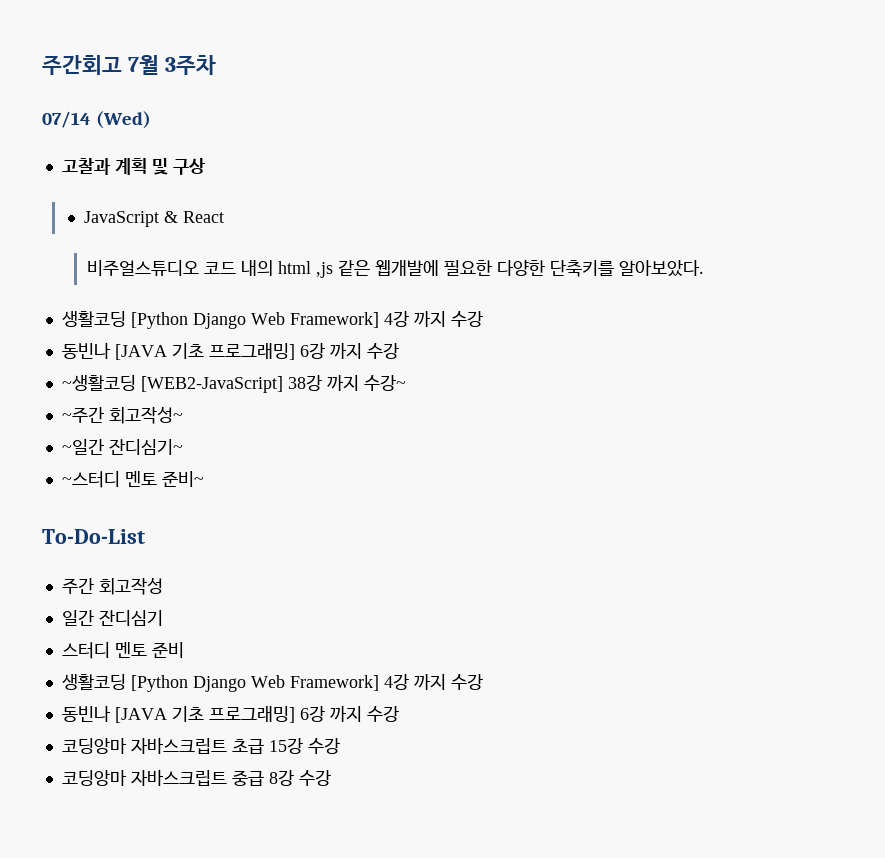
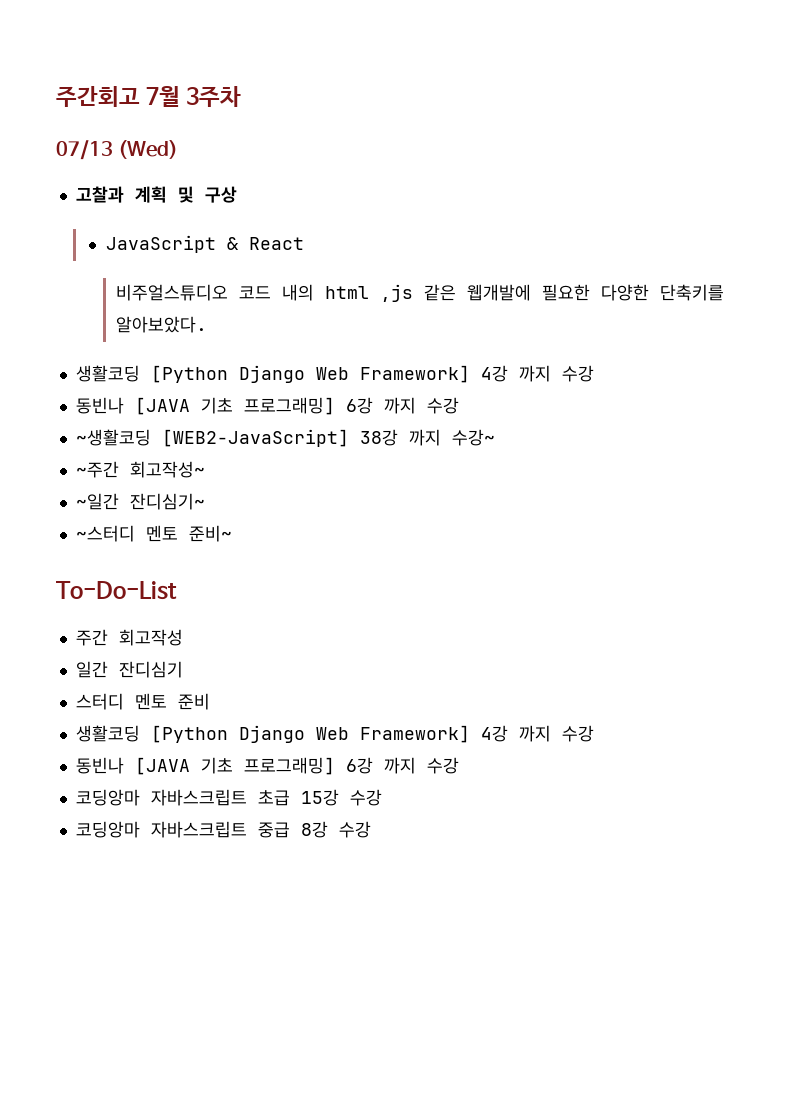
[42,111,91,128] 07/14 -> [56,140,113,160] 07/13

